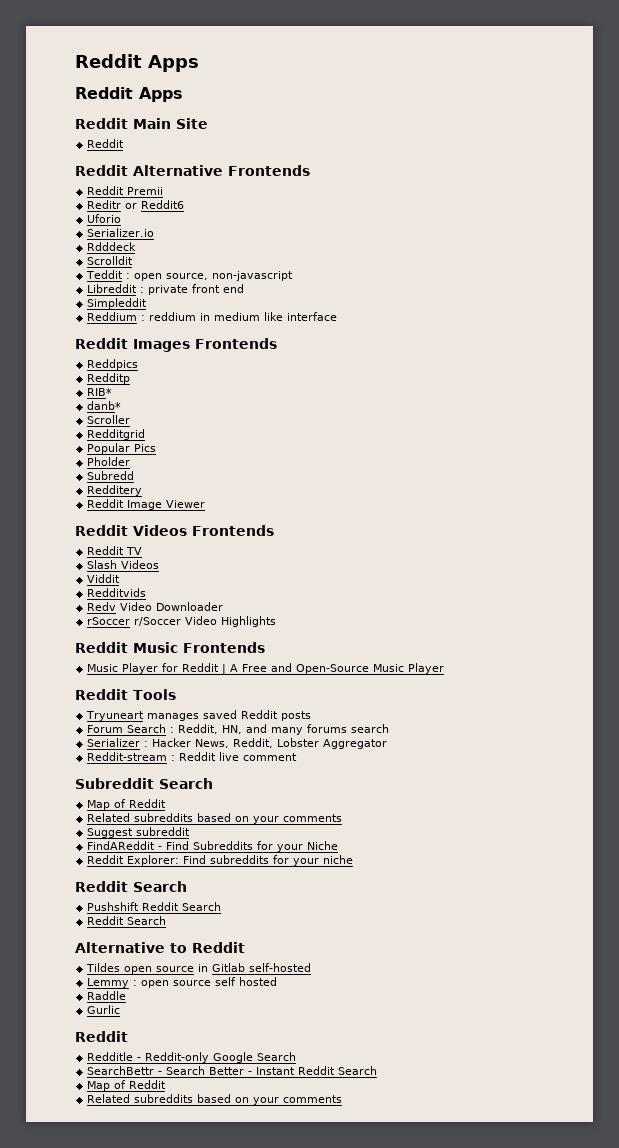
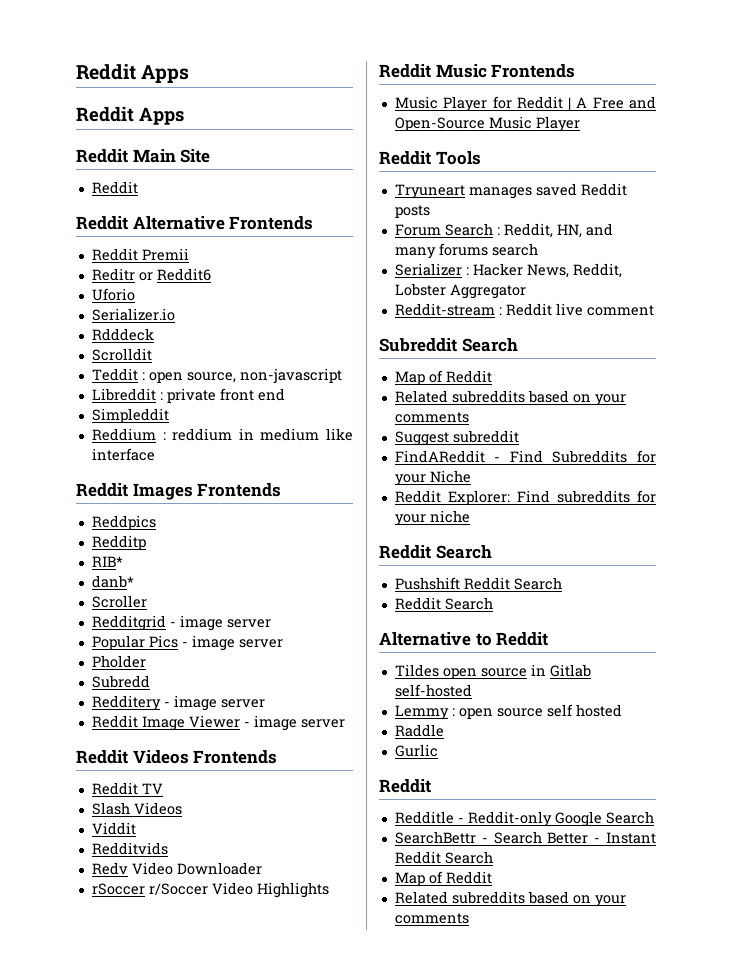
(146, 434) none -> [169,615,271,631] - image server
(157, 448) none -> [181,635,283,651] - image server
(143, 490) none -> [163,695,265,711] - image server
(206, 504) none -> [243,715,345,731] - image server

